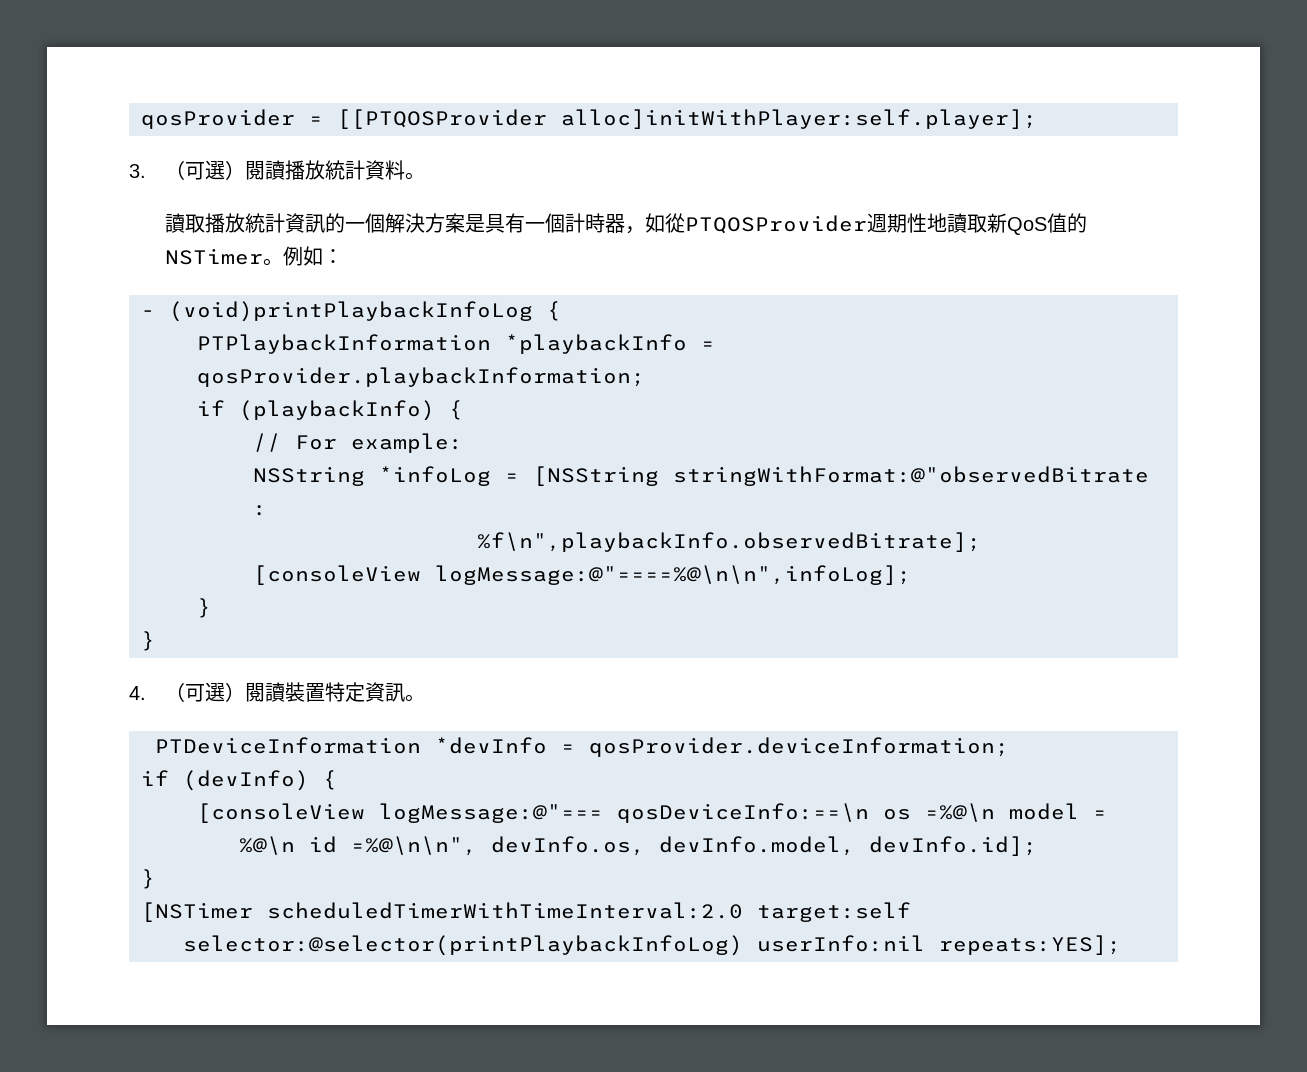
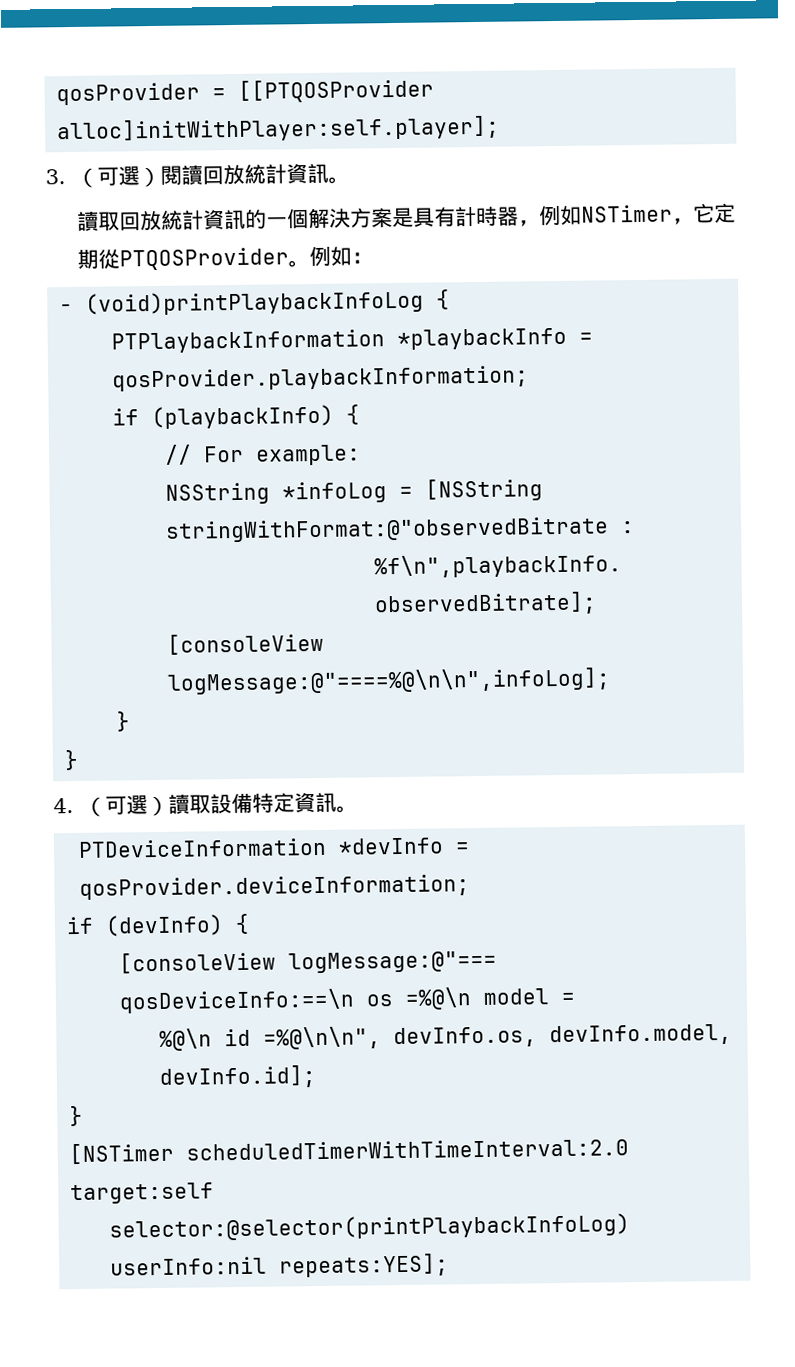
[284,160,405,180] 播放統計資料 -> [201,163,329,185] 回放統計資訊
[204,213,225,233] 播 -> [118,212,141,231] 回
[524,213,565,233] 一個 -> (456, 216) none
[644,213,1087,235] [164,248,263,265] 如從PTQOSProvider週期性地讀取新QoS值的NSTimer -> [538,202,736,227] [76,247,289,271] 例如NSTimer，它定期從PTQOSProvider
[244,682,325,702] 閱讀裝置 -> [167,792,253,815] 讀取設備

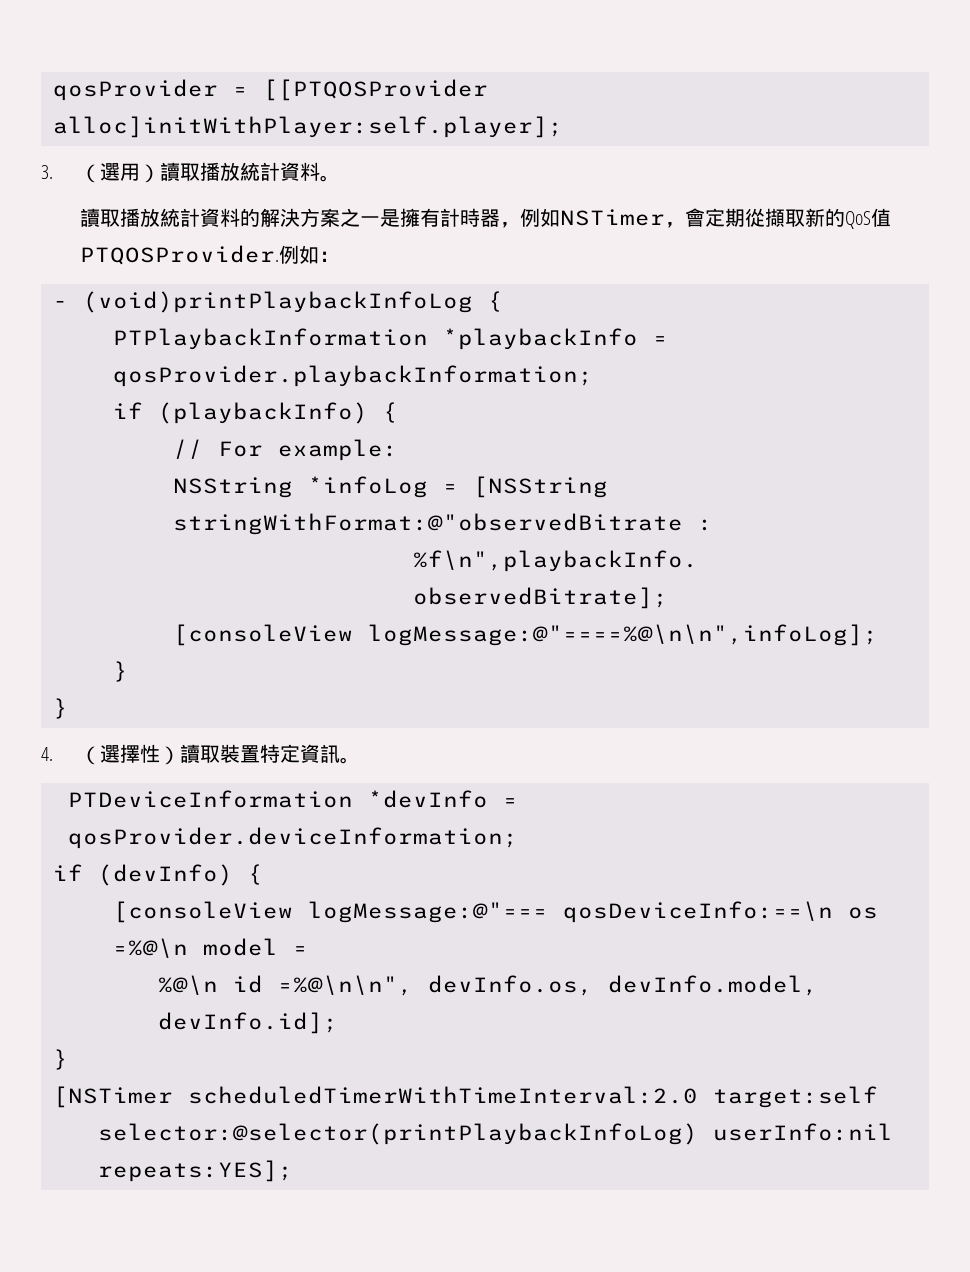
[96,163,329,188] 可選）閱讀回放統計資訊 -> [99,162,320,183] 選用）讀取播放統計資料
[118,207,435,231] 回放統計資訊的一個解決方案是具 -> [119,208,420,227] 播放統計資料的解決方案之一是擁
[692,202,736,224] [76,247,310,271] 它定期從PTQOSProvider。 -> [684,208,891,229] [79,245,279,265] 會定期從擷取新的QoS值PTQOSProvider.
[104,792,253,817] 可選）讀取設備 -> [99,744,260,765] 選擇性）讀取裝置

